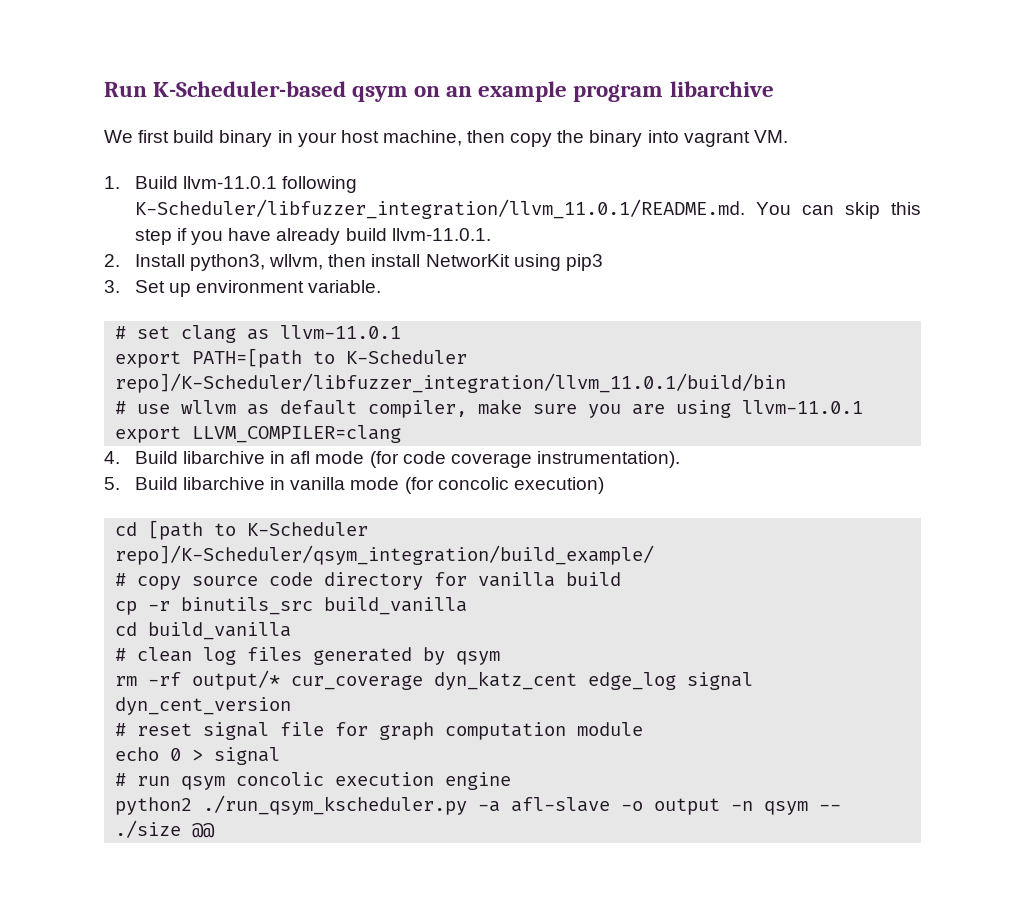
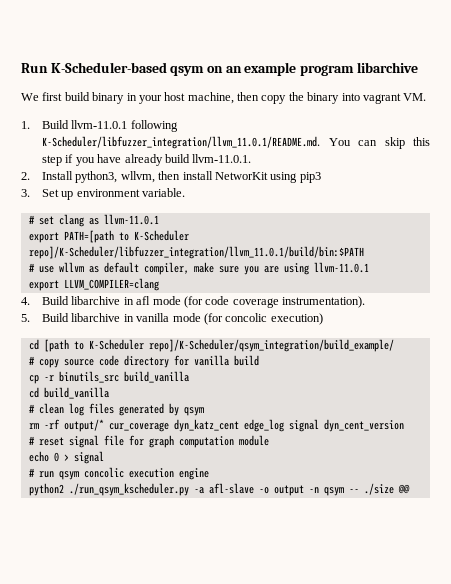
[115,373,787,393] repo]/K-Scheduler/libfuzzer_integration/llvm_11.0.1/build/bin -> [28,246,364,259] repo]/K-Scheduler/libfuzzer_integration/llvm_11.0.1/build/bin:$PATH

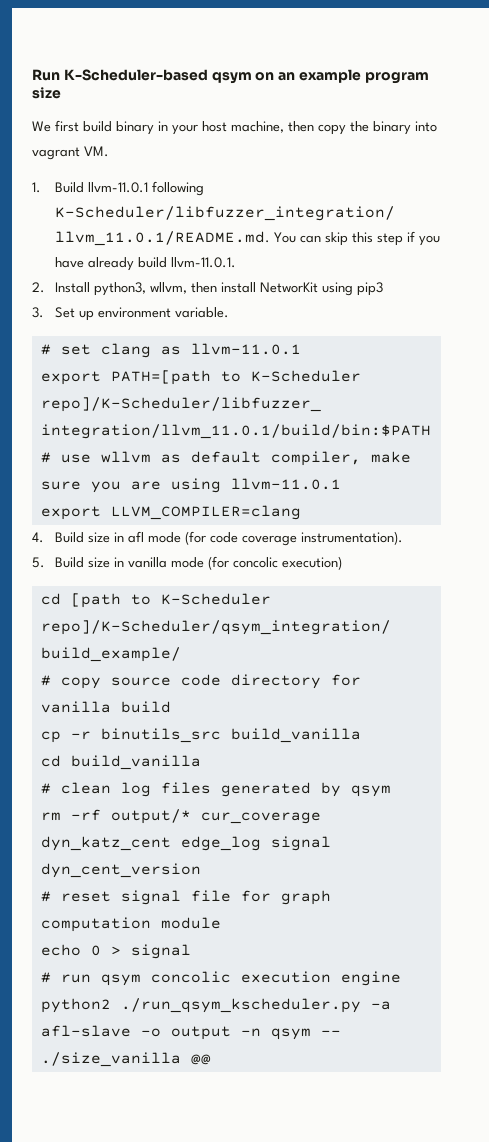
[356,62,418,73] libarchive -> [32,87,61,99] size
[71,296,121,305] libarchive -> [87,532,110,543] size
[71,313,121,322] libarchive -> [87,557,110,568] size
[363,483,394,495] ./size -> [40,1052,181,1067] ./size_vanilla

